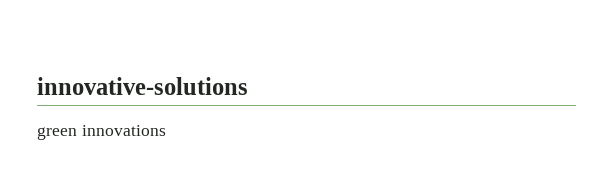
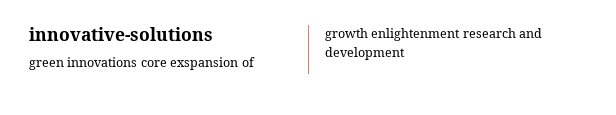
(166, 130) none -> [140,57,255,70] [325,28,543,41] [325,47,405,60] core exspansion of growth enlightenment research and development

